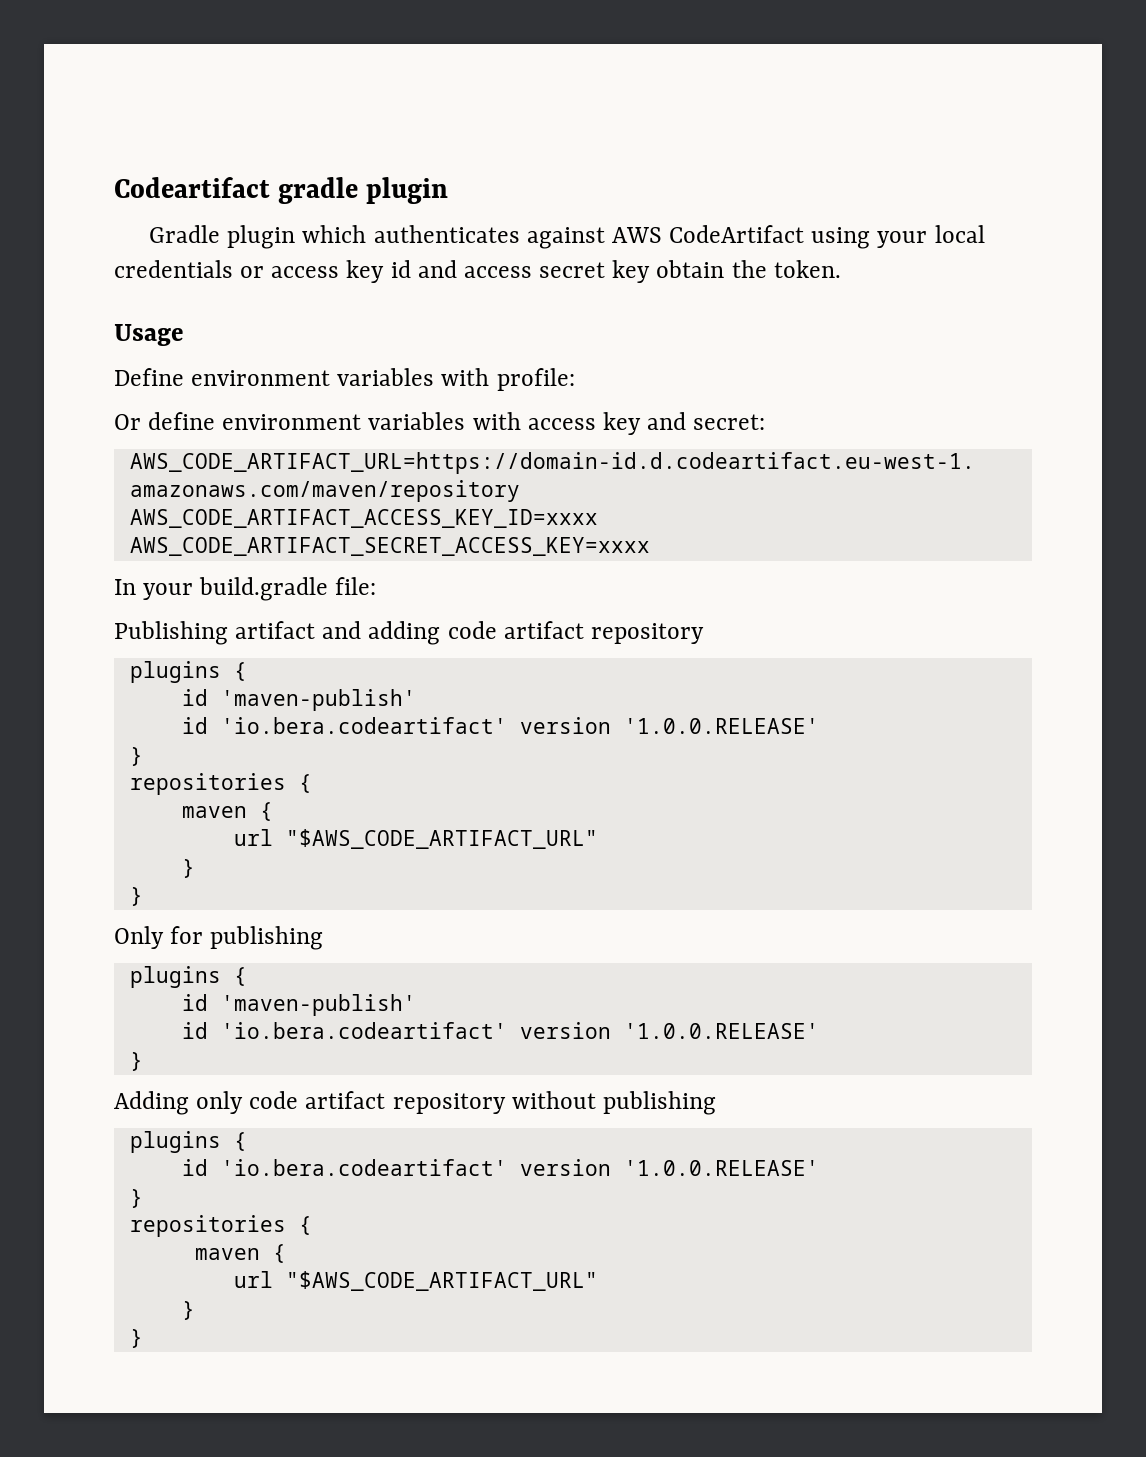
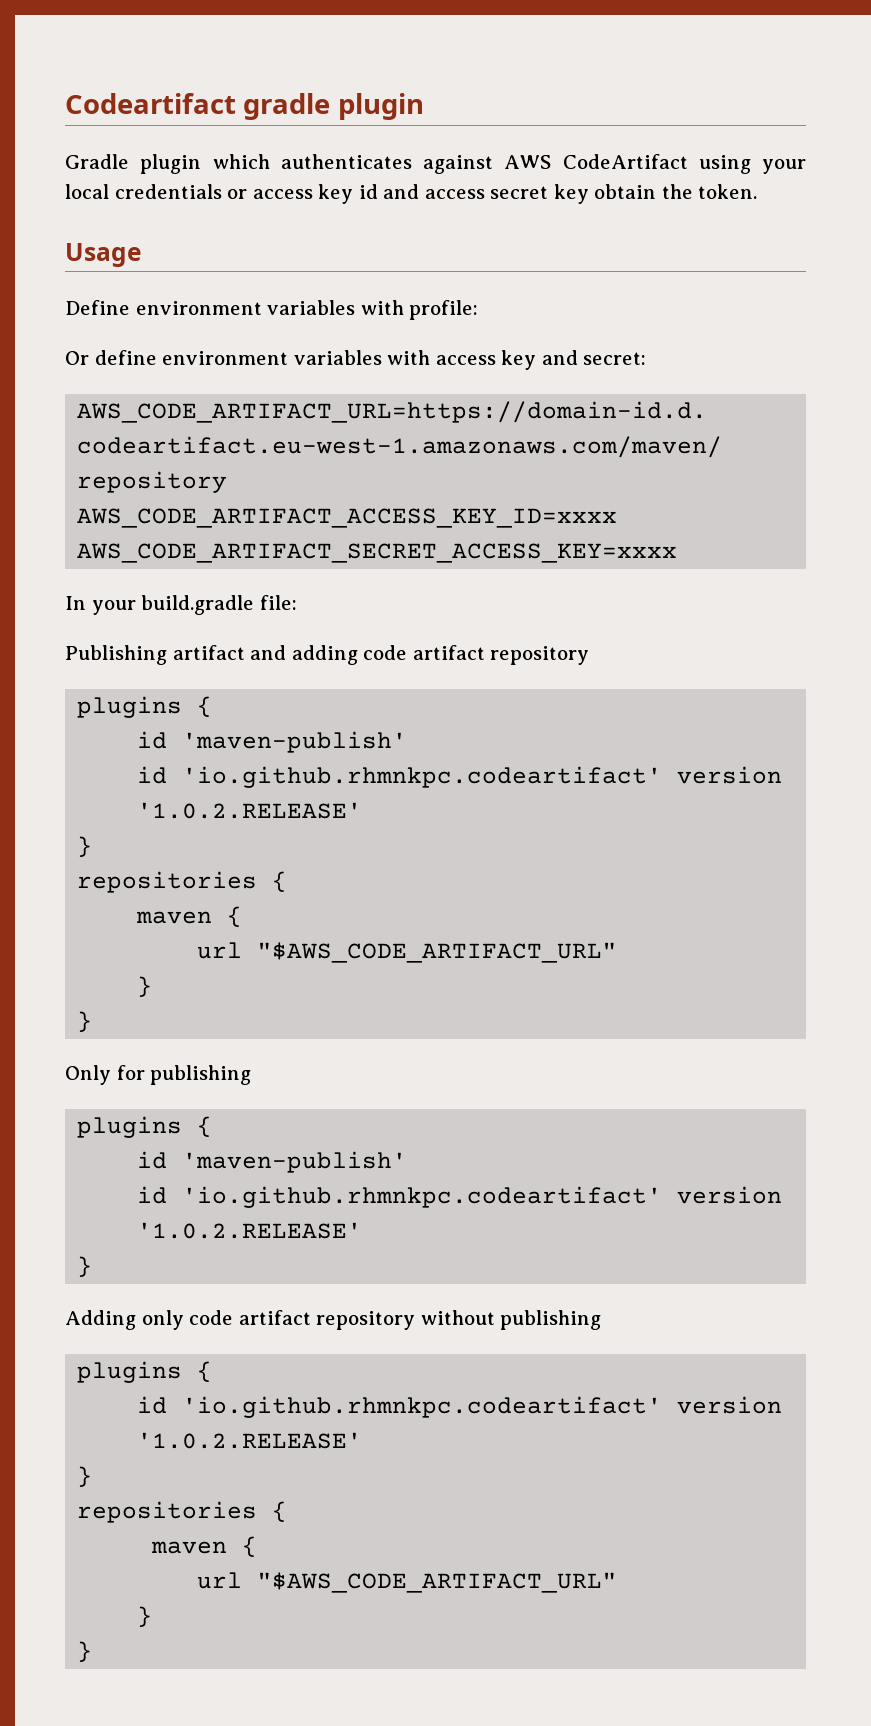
[220,717,819,734] 'io.bera.codeartifact' version '1.0.0.RELEASE' -> [182,766,783,788] [137,802,363,819] 'io.github.rhmnkpc.codeartifact' version '1.0.2.RELEASE'
[220,1022,819,1039] 'io.bera.codeartifact' version '1.0.0.RELEASE' -> [182,1186,783,1208] [137,1222,363,1239] 'io.github.rhmnkpc.codeartifact' version '1.0.2.RELEASE'
[220,1159,819,1176] 'io.bera.codeartifact' version '1.0.0.RELEASE' -> [182,1396,783,1418] [137,1432,363,1449] 'io.github.rhmnkpc.codeartifact' version '1.0.2.RELEASE'

